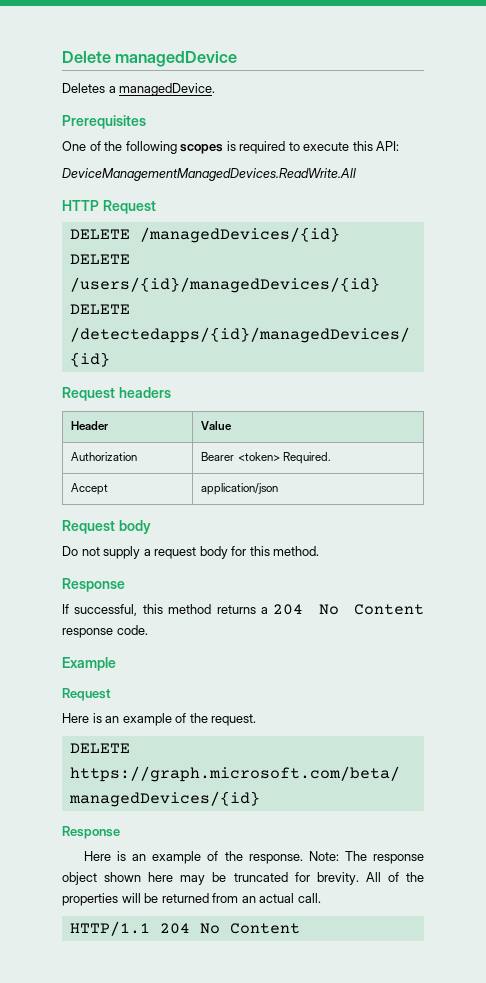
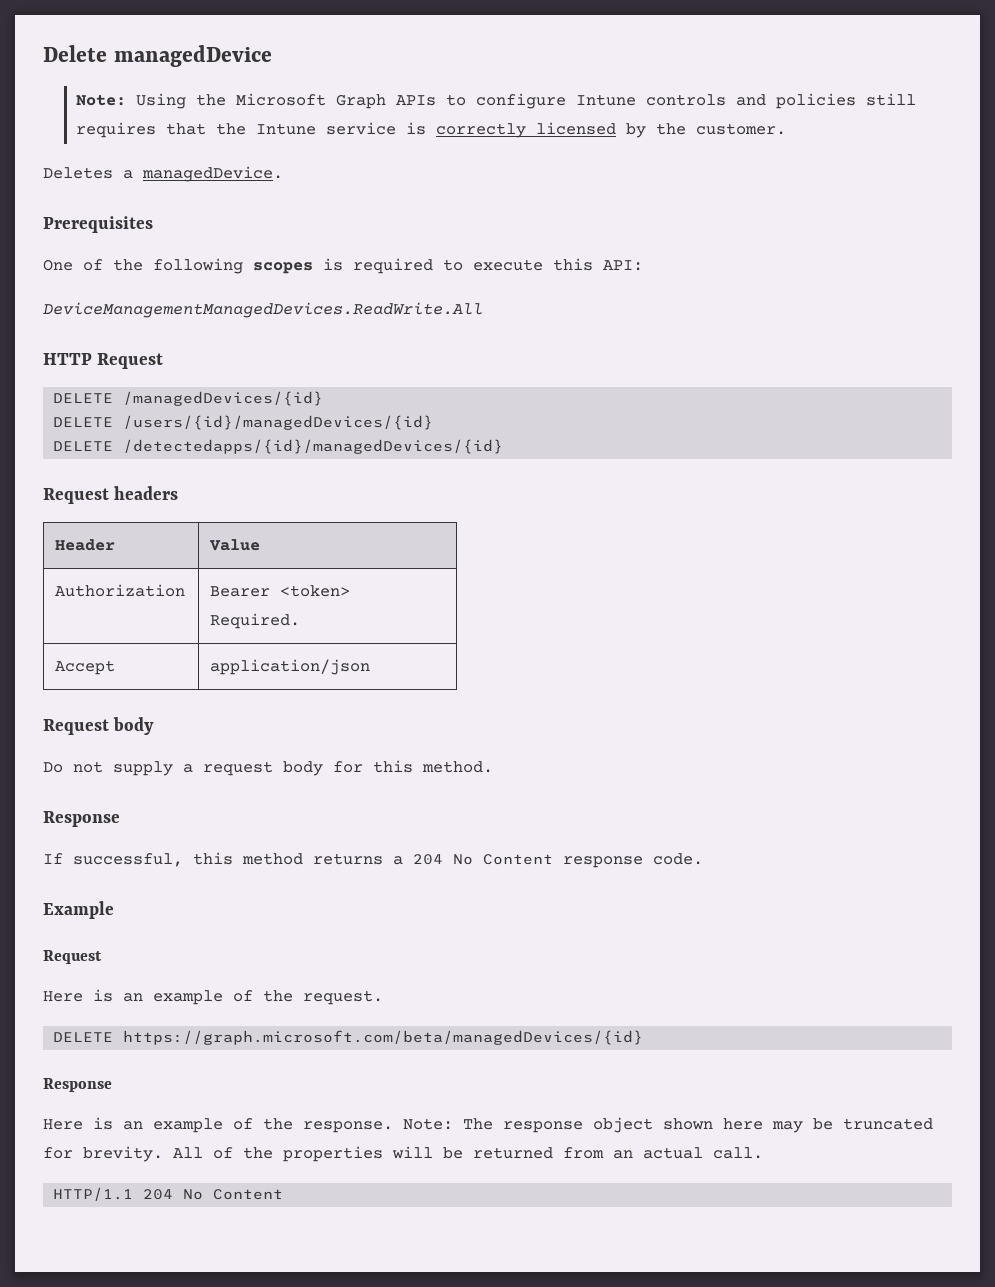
(238, 59) none -> [76,93,917,109] [76,122,787,138] // Note: Using the Microsoft Graph APIs to configure Intune controls and policies still requires that the Intune service is correctly licensed by the customer.

